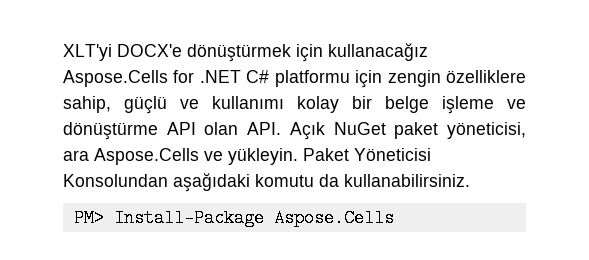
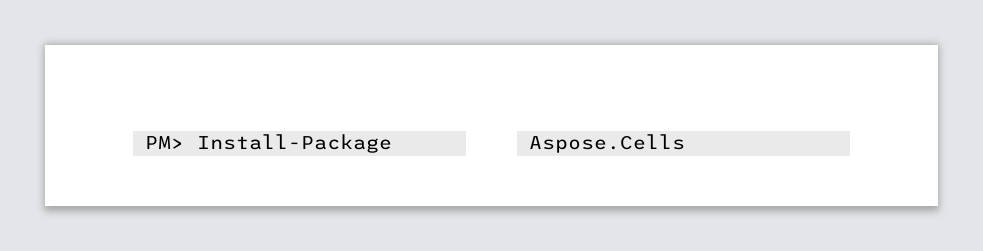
[63,43,428,62] [63,70,526,88] [63,96,526,114] [63,122,526,140] [63,148,431,165] [63,173,470,192] XLT'yi DOCX'e dönüştürmek için kullanacağız Aspose.Cells for .NET C# platformu için zengin özelliklere sahip, güçlü ve kullanımı kolay bir belge işleme ve dönüştürme API olan API. Açık NuGet paket yöneticisi, ara Aspose.Cells ve yükleyin. Paket Yöneticisi Konsolundan aşağıdaki komutu da kullanabilirsiniz. // -> (144, 142) none

